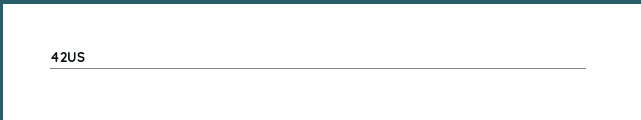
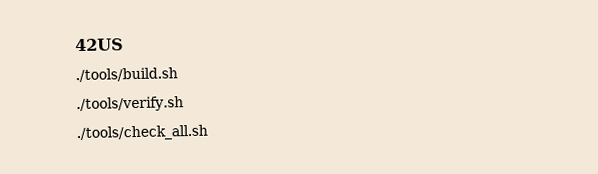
(85, 57) none -> [75,67,178,83] [76,96,184,113] [76,124,208,142] // ./tools/build.sh // ./tools/verify.sh // ./tools/check_all.sh

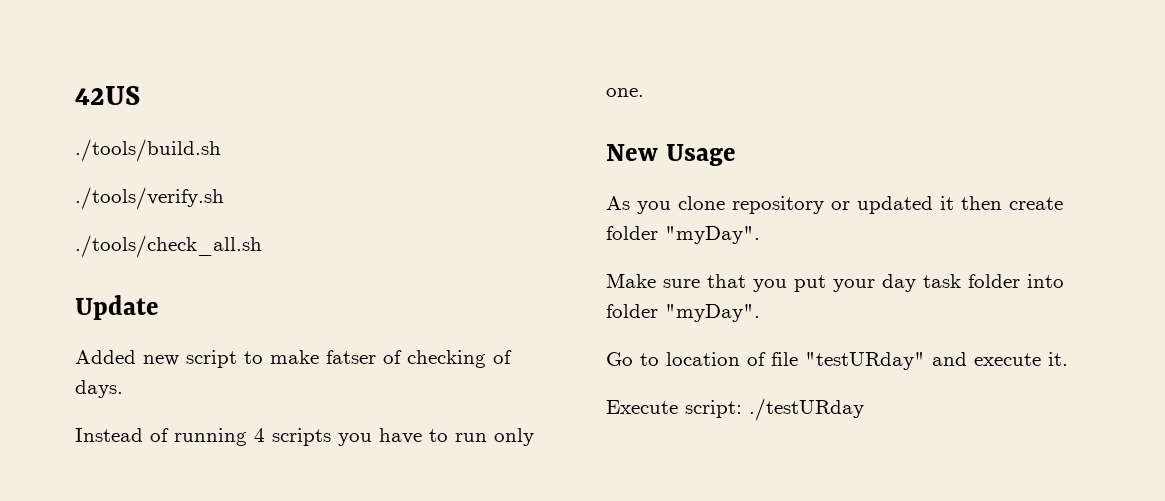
(208, 133) none -> [75,295,159,320] [75,350,512,368] [75,380,123,398] [75,428,534,446] [606,88,644,97] [606,144,736,166] [606,196,1063,214] [606,226,760,244] [606,273,1064,292] [606,304,760,322] [606,352,1068,370] [606,398,864,421] // Update // Added new script to make fatser of checking of days. // Instead of running 4 scripts you have to run only one. // New Usage // As you clone repository or updated it then create folder "myDay". // Make sure that you put your day task folder into folder "myDay". // Go to location of file "testURday" and execute it. // Execute script: ./testURday

